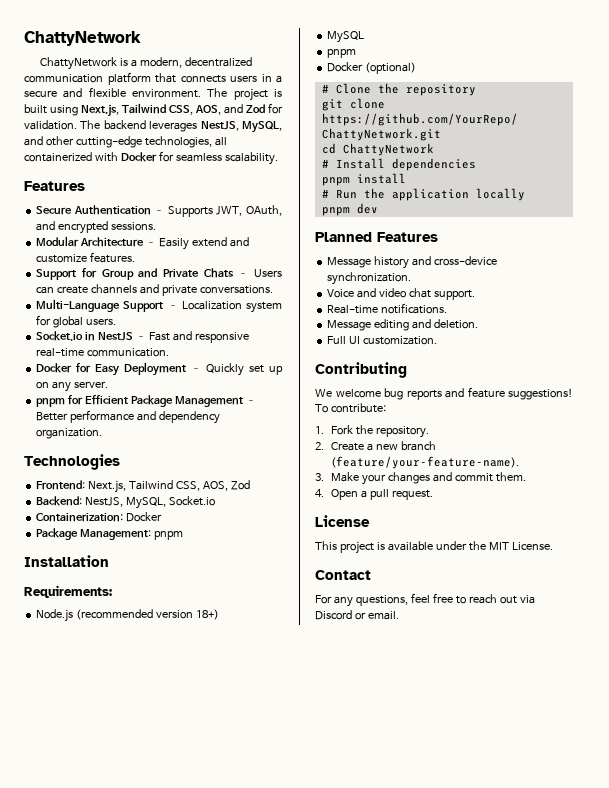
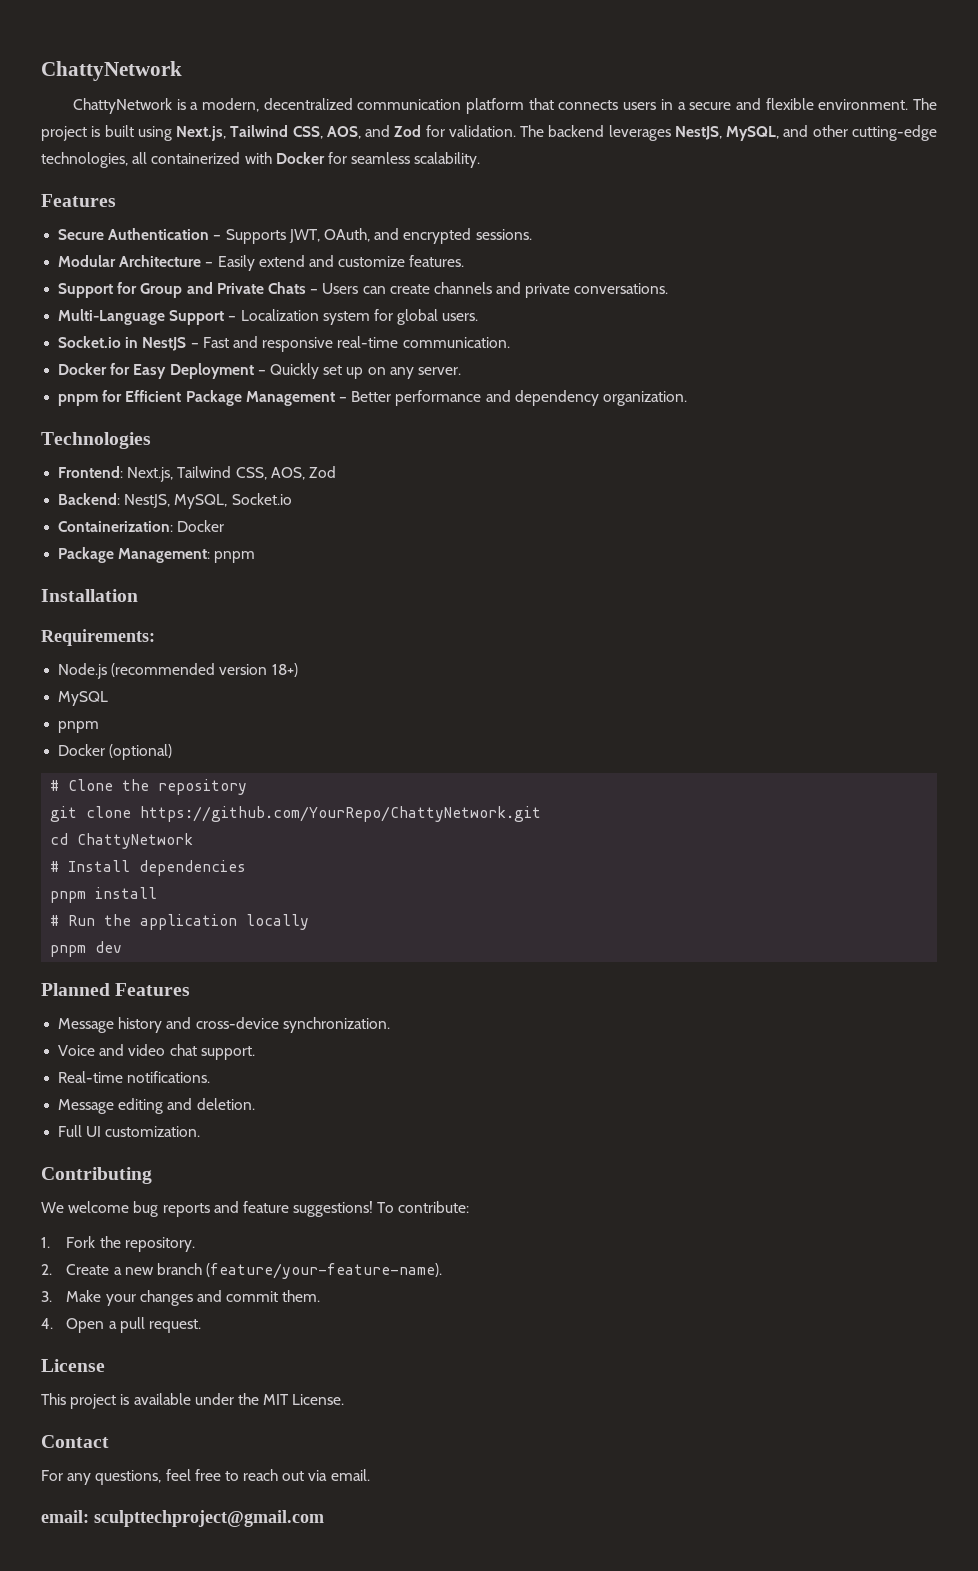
[315,610,366,620] Discord or -> (328, 1475) none
(399, 615) none -> [41,1510,324,1527] // email: sculpttechproject@gmail.com

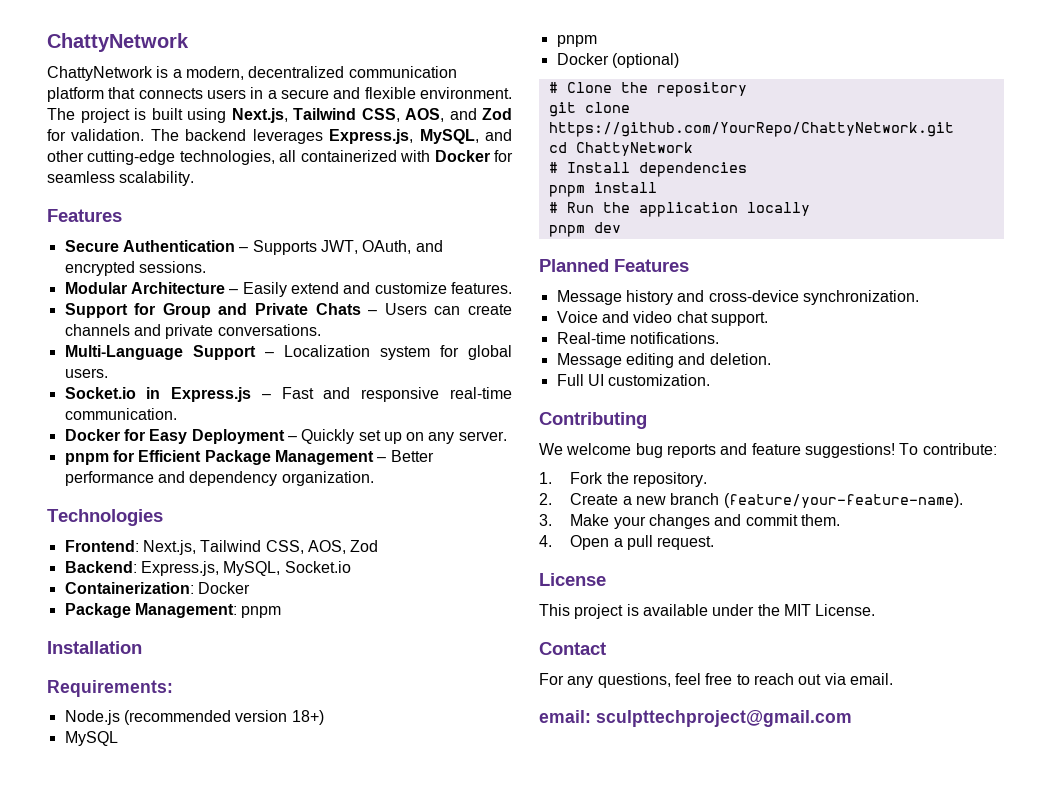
[674,126,722,140] NestJS, -> [329,129,414,144] Express.js,
[142,337,187,351] NestJS -> [171,387,252,402] Express.js
[124,494,171,508] NestJS, -> [140,561,219,576] Express.js,

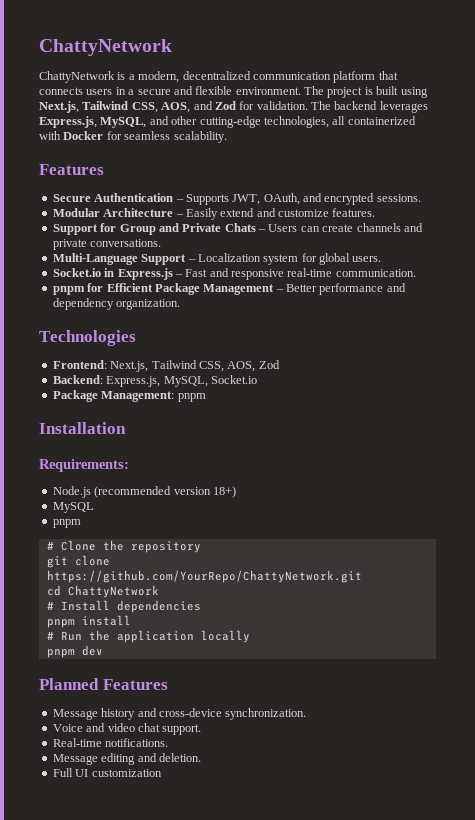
[64,429,507,444] // Docker for Easy Deployment – Quickly set up on any server. -> (416, 273) none
[64,582,250,594] // Containerization: Docker -> (257, 379) none
[556,53,679,68] // Docker (optional) -> (81, 523) none
[608,374,711,386] [539,412,647,429] [539,443,997,458] [539,472,708,487] [539,493,963,508] [539,514,841,529] [539,535,715,550] [539,573,606,586] [539,604,876,619] [539,642,606,655] [539,673,893,688] [539,710,852,727] customization. // Contributing // We welcome bug reports and feature suggestions! To contribute: // 1. Fork the repository. // 2. Create a new branch (feature/your-feature-name). // 3. Make your changes and commit them. // 4. Open a pull request. // License // This project is available under the MIT License. // Contact // For any questions, feel free to reach out via email. // email: sculpttechproject@gmail.com -> [91,769,162,777] customization

